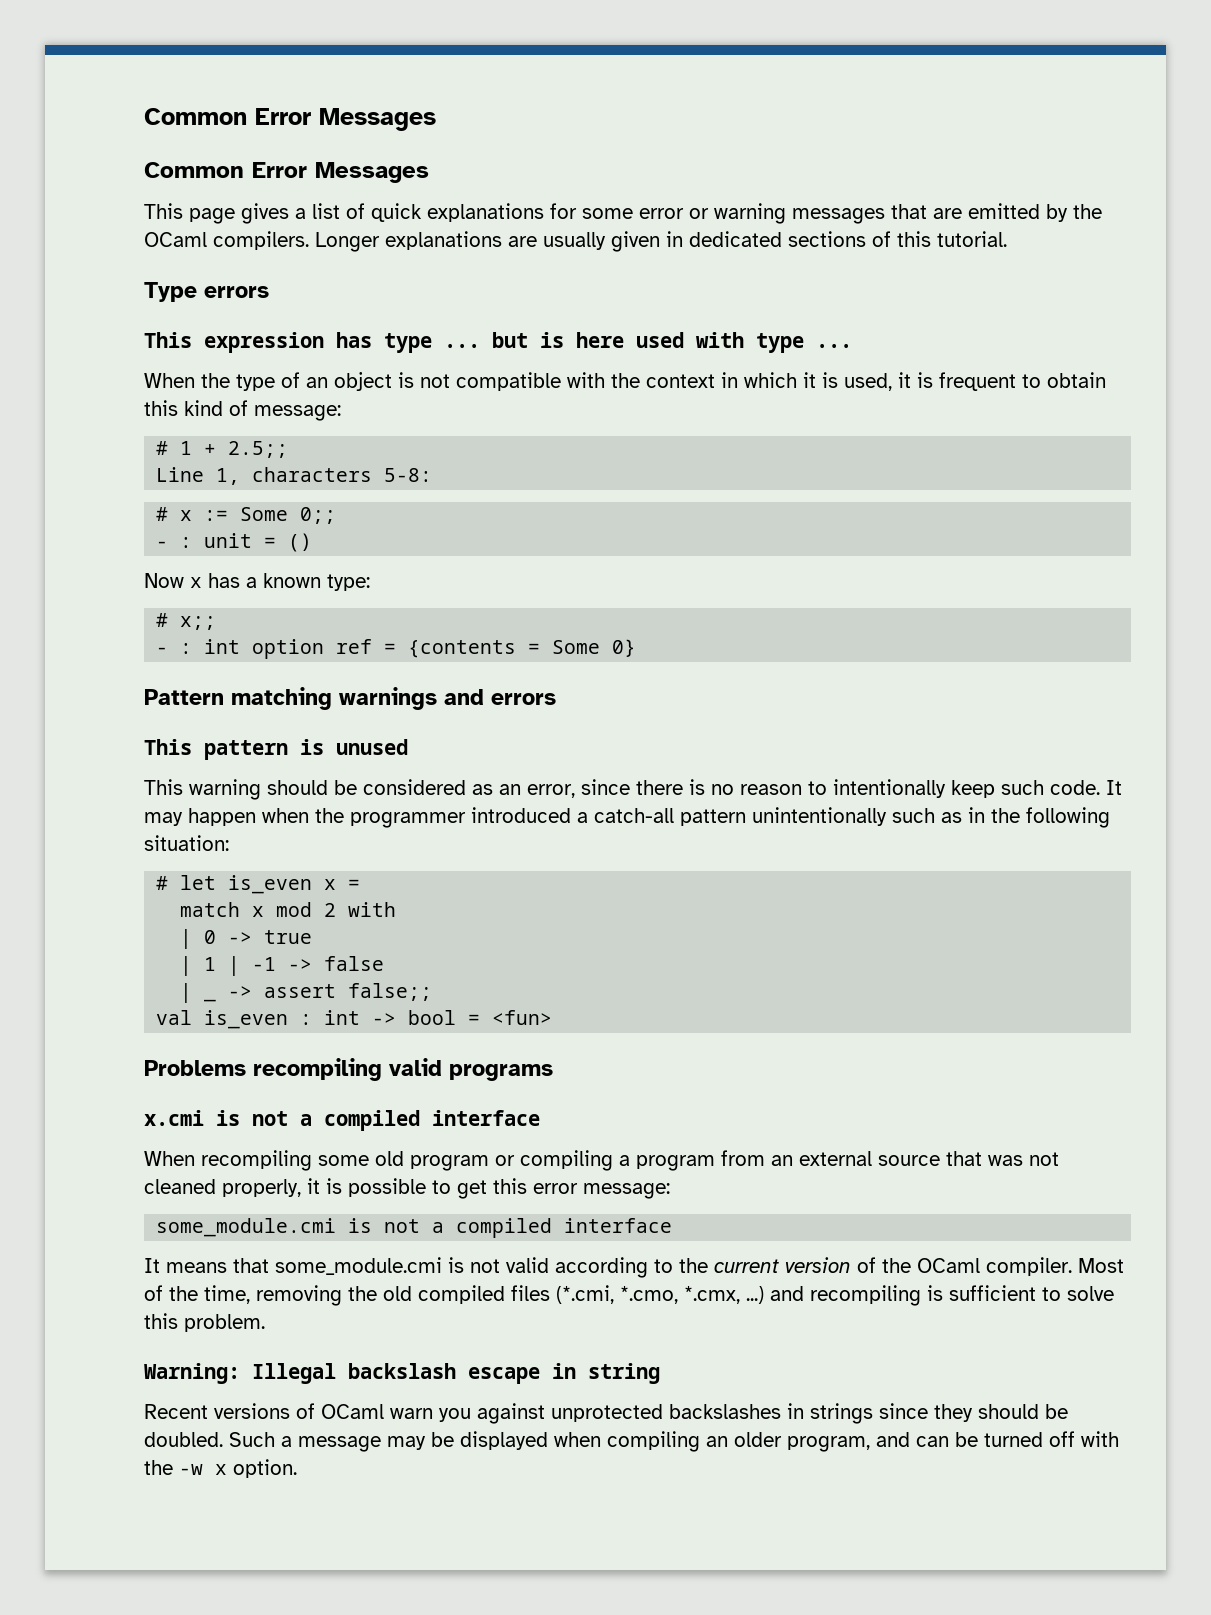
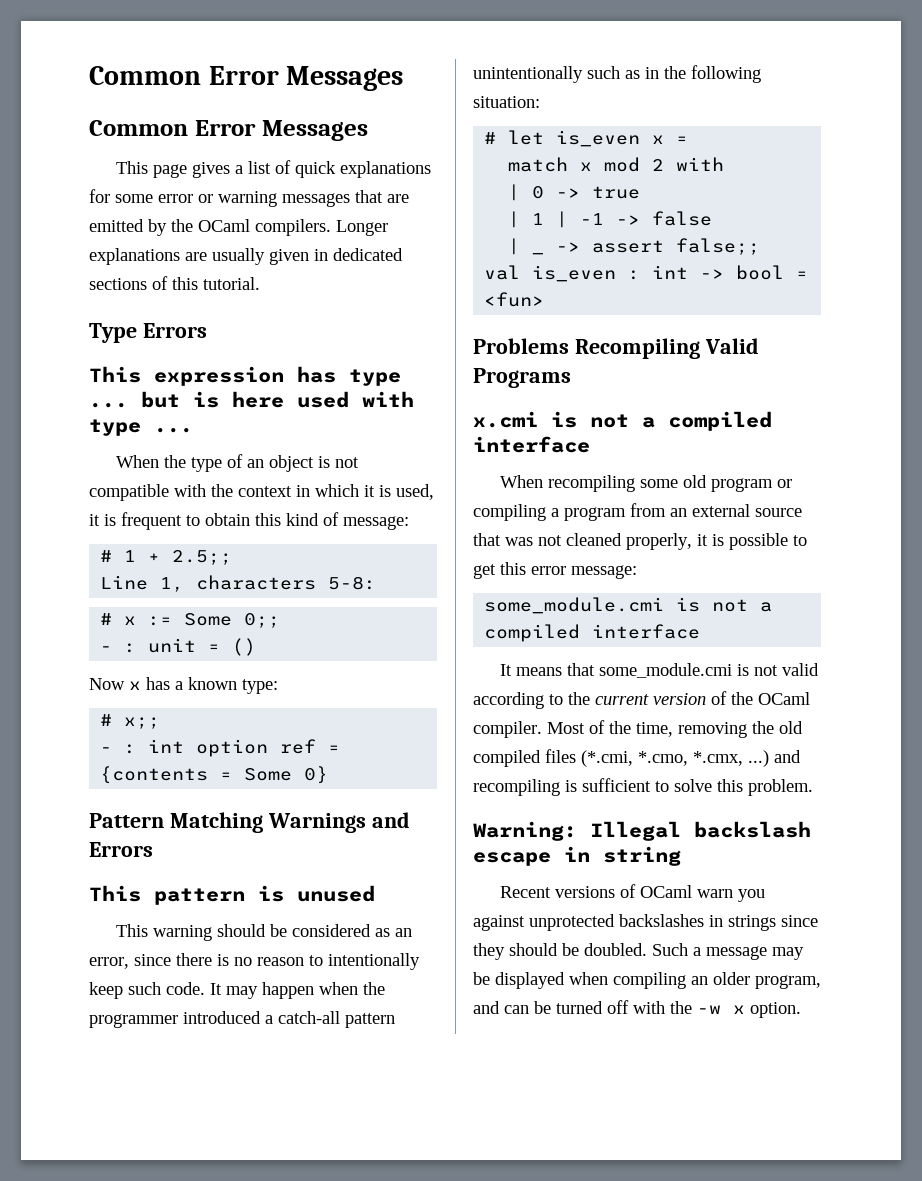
[204,286,269,298] errors -> [142,323,207,338] Errors
[231,687,556,710] matching warnings and errors -> [169,812,410,833] [89,842,153,857] Matching Warnings and Errors
[253,1058,553,1081] recompiling valid programs -> [574,338,759,359] [473,368,571,388] Recompiling Valid Programs

